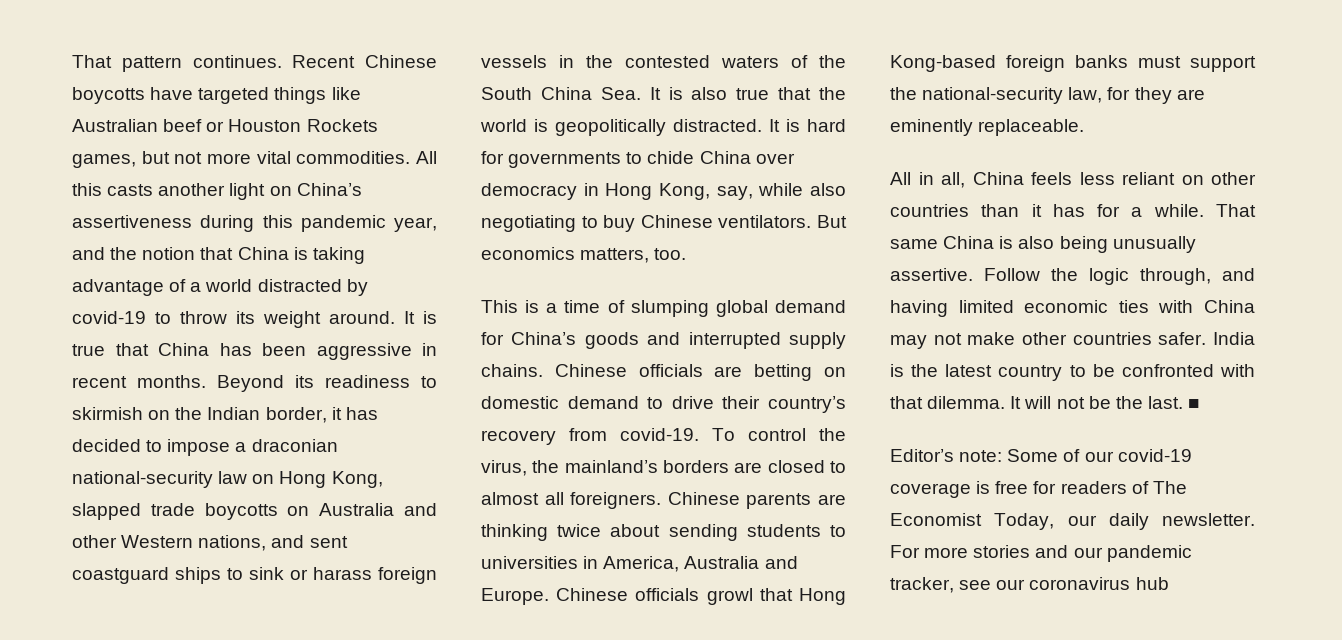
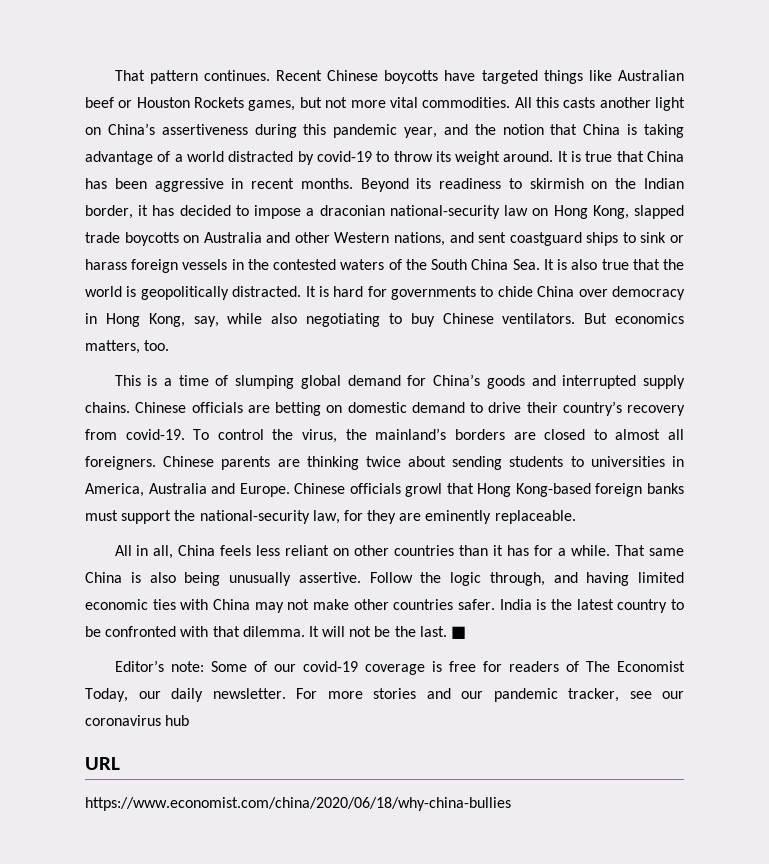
(1169, 583) none -> [85,757,120,770] [85,797,511,811] // URL // https://www.economist.com/china/2020/06/18/why-china-bullies

